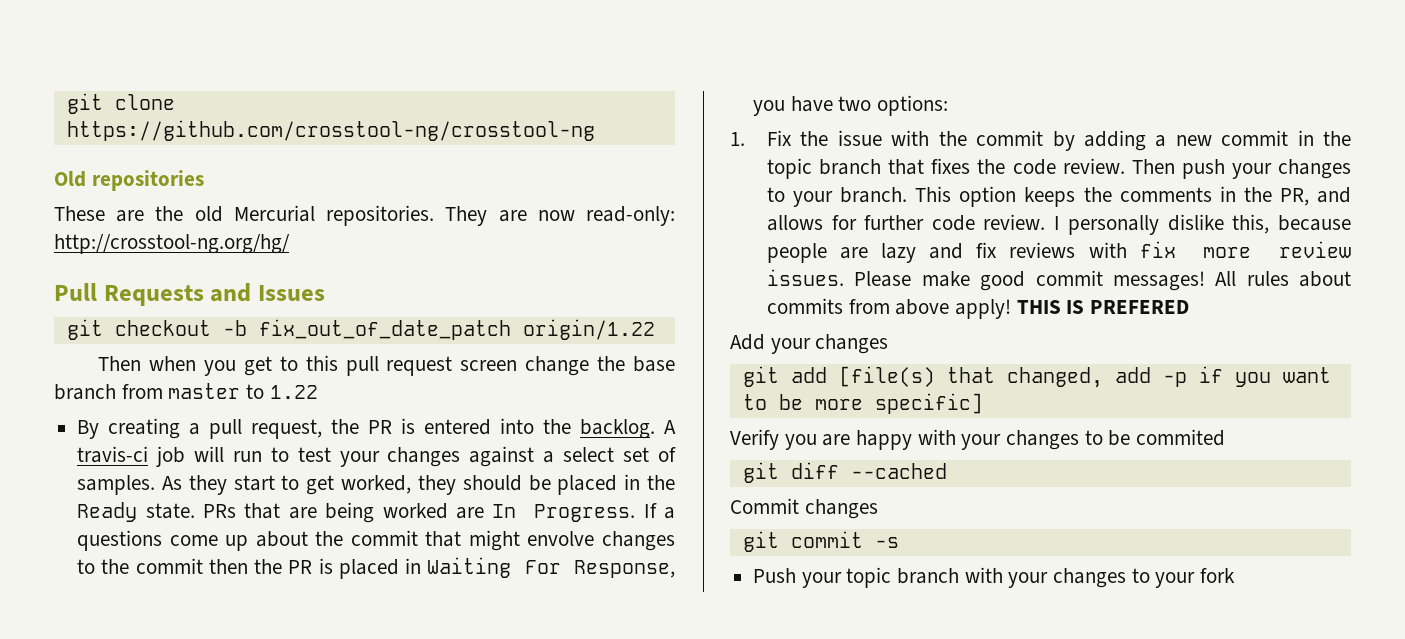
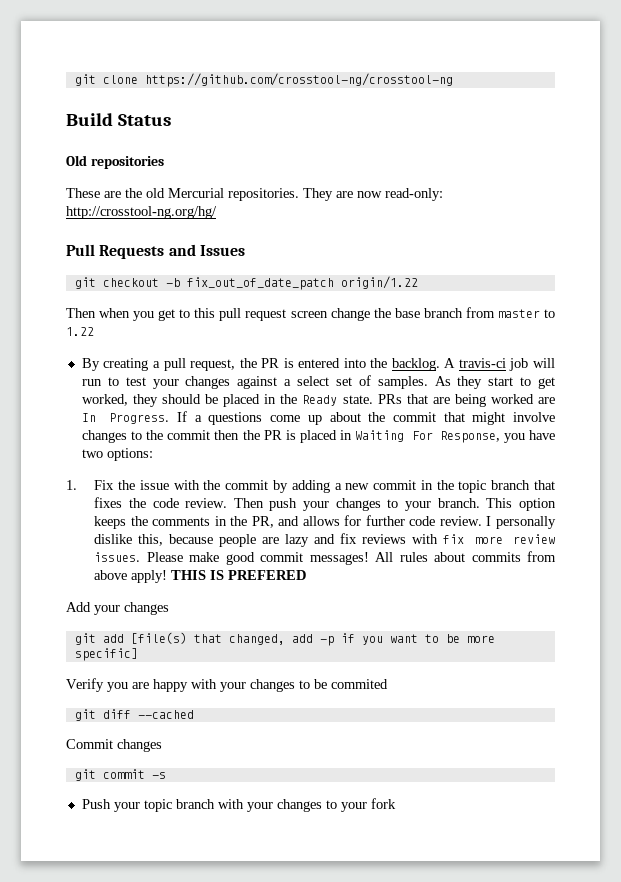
(595, 130) none -> [66,113,171,126] // Build Status
[527,531,595,546] envolve -> [513,412,555,422] involve

